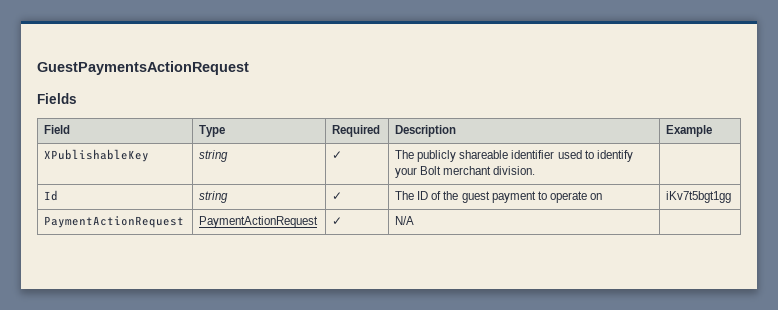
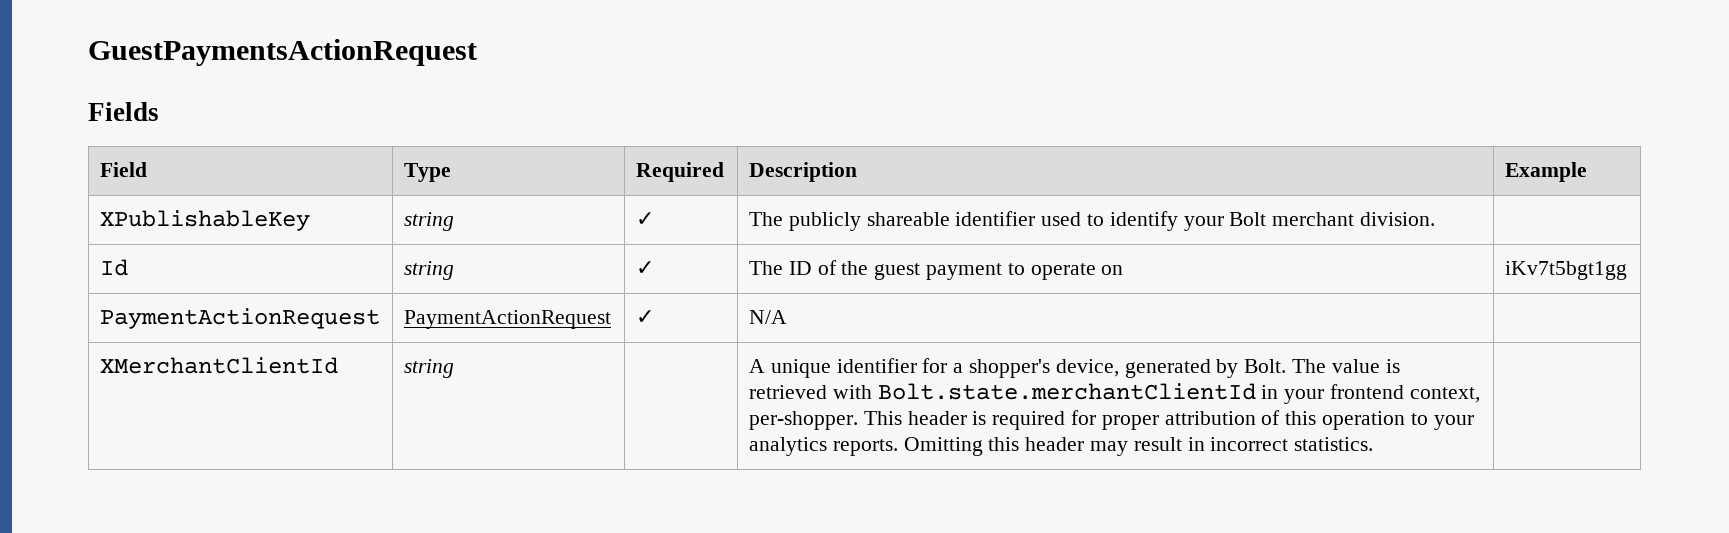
(415, 220) none -> [99,357,338,374] [403,359,454,378] [748,358,1400,378] [748,383,1480,404] [748,410,1474,430] [748,437,1374,456] // XMerchantClientId | string | | A unique identifier for a shopper's device, generated by Bolt. The value is retrieved with Bolt.state.merchantClientId in your frontend context, per-shopper. This header is required for proper attribution of this operation to your analytics reports. Omitting this header may result in incorrect statistics. |

